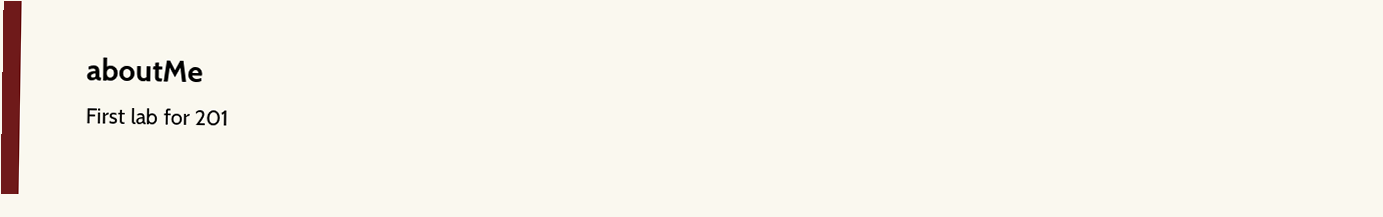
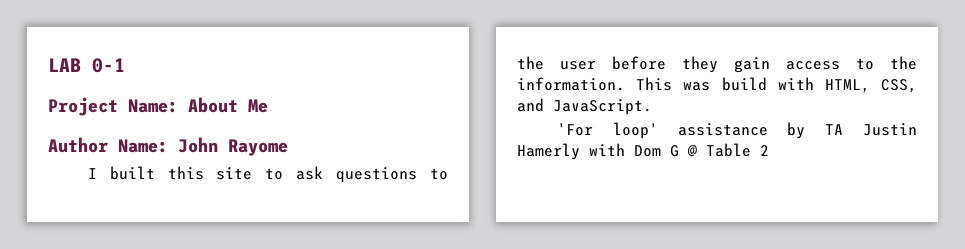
[86,57,203,83] [85,107,230,126] aboutMe // First lab for 201 -> [48,58,125,73] [48,97,268,116] [48,137,288,156] [87,166,448,183] [517,56,917,73] [517,77,917,93] [517,98,652,115] [556,122,917,139] [517,143,769,160] LAB 0-1 // Project Name: About Me // Author Name: John Rayome // I built this site to ask questions to the user before they gain access to the information. This was build with HTML, CSS, and JavaScript. // 'For loop' assistance by TA Justin Hamerly with Dom G @ Table 2

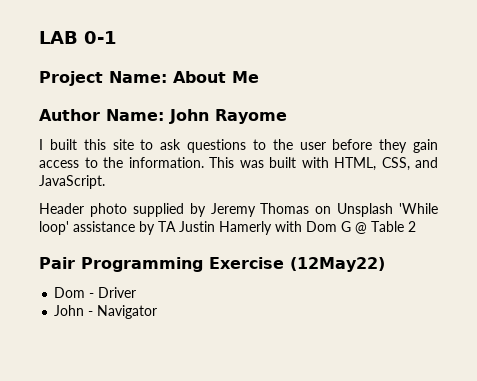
[721,77,767,91] build -> [269,157,296,168] built
[556,123,593,136] 'For -> [39,203,438,217] Header photo supplied by Jeremy Thomas on Unsplash 'While
(769, 150) none -> [39,257,385,272] [54,287,137,298] [54,305,158,319] // Pair Programming Exercise (12May22) // Dom - Driver // John - Navigator

